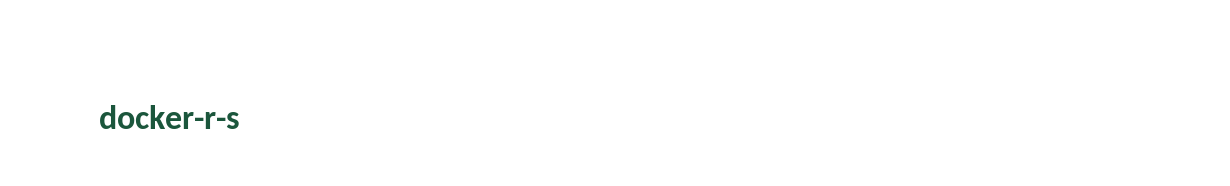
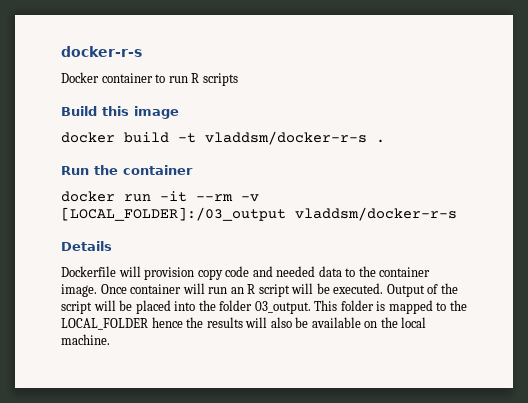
(240, 117) none -> [61,72,238,86] [61,106,179,119] [61,131,385,145] [61,165,193,175] [61,191,259,202] [61,207,457,221] [61,241,112,251] [61,266,431,280] [61,283,458,297] [61,300,467,314] [61,317,427,330] [61,334,110,345] // Docker container to run R scripts // Build this image // docker build -t vladdsm/docker-r-s . // Run the container // docker run -it --rm -v [LOCAL_FOLDER]:/03_output vladdsm/docker-r-s // Details // Dockerfile will provision copy code and needed data to the container image. Once container will run an R script will be executed. Output of the script will be placed into the folder 03_output. This folder is mapped to the LOCAL_FOLDER hence the results will also be available on the local machine.

